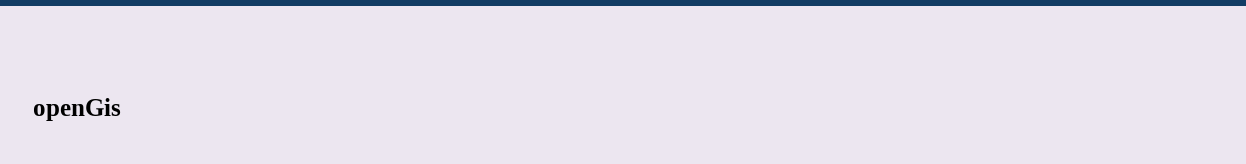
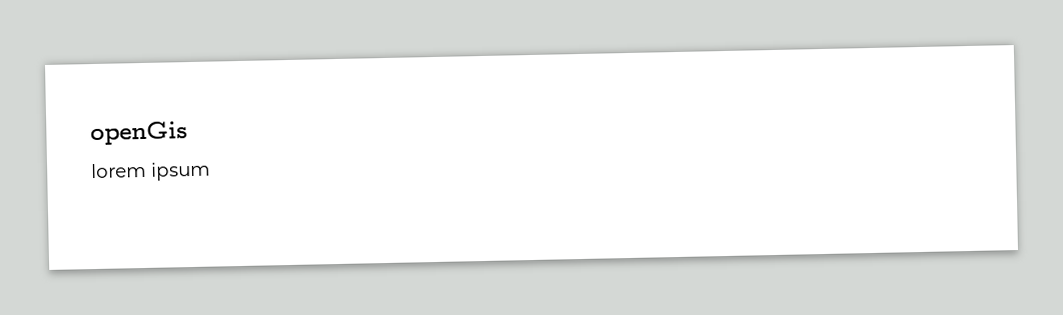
(121, 109) none -> [91,161,211,181] // lorem ipsum

